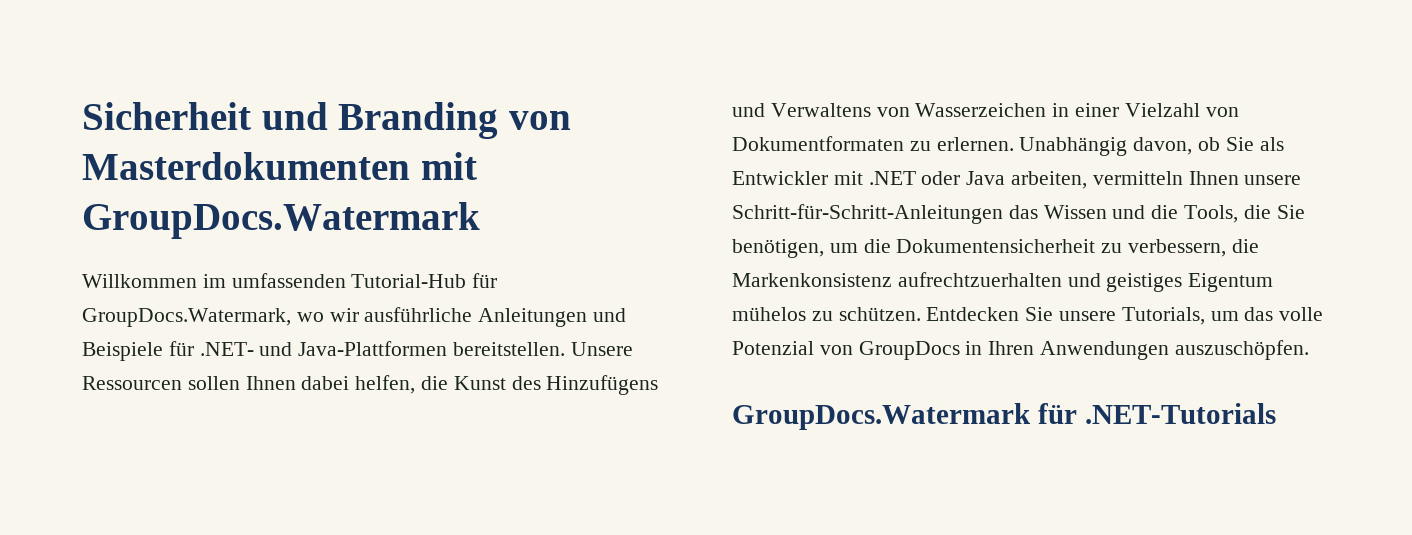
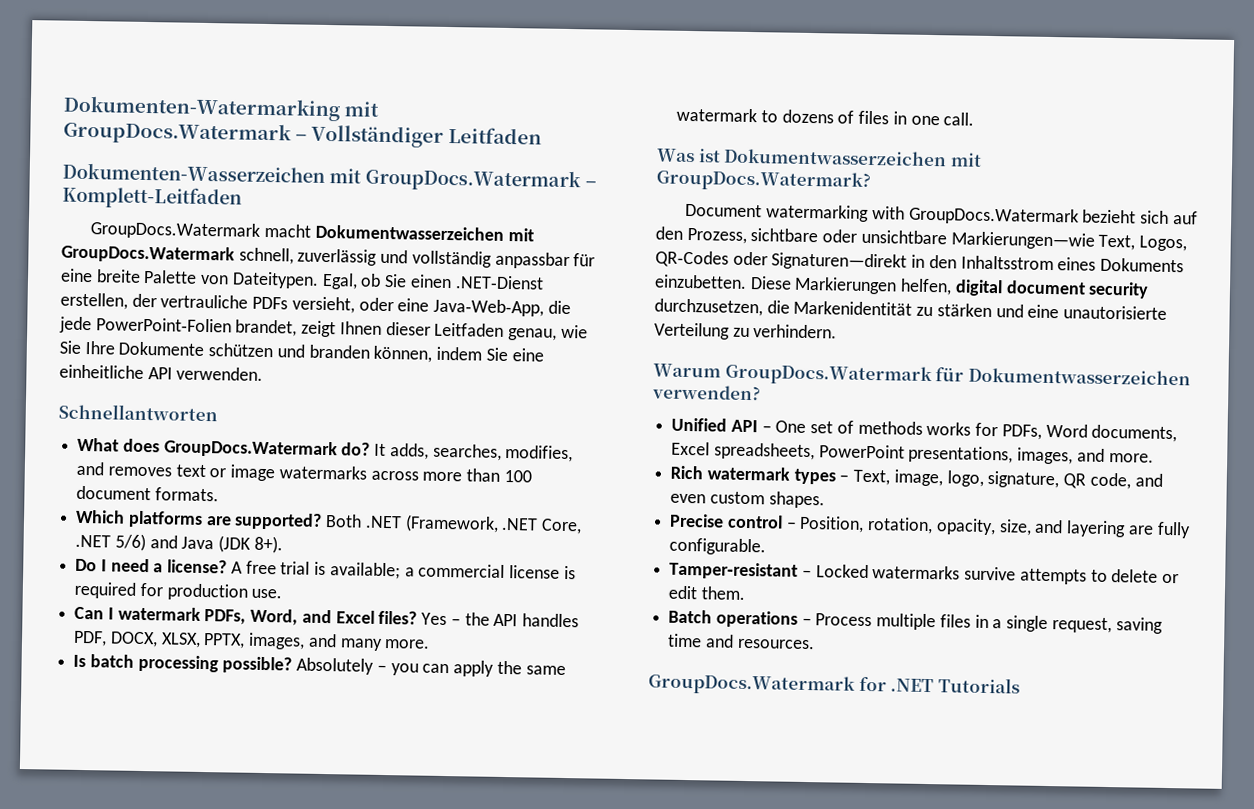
[82,102,571,139] [82,152,477,180] [82,202,480,239] [82,273,498,288] [82,307,627,327] [82,341,633,361] [82,375,659,395] [732,103,1239,117] [732,136,1284,156] [732,171,1302,189] [732,204,1305,224] [732,239,1259,258] [732,272,1274,292] [732,307,1324,325] [732,340,1309,360] [732,403,1276,430] Sicherheit und Branding von Masterdokumenten mit GroupDocs.Watermark // Willkommen im umfassenden Tutorial-Hub für GroupDocs.Watermark, wo wir ausführliche Anleitungen und Beispiele für .NET- und Java-Plattformen bereitstellen. Unsere Ressourcen sollen Ihnen dabei helfen, die Kunst des Hinzufügens und Verwaltens von Wasserzeichen in einer Vielzahl von Dokumentformaten zu erlernen. Unabhängig davon, ob Sie als Entwickler mit .NET oder Java arbeiten, vermitteln Ihnen unsere Schritt-für-Schritt-Anleitungen das Wissen und die Tools, die Sie benötigen, um die Dokumentensicherheit zu verbessern, die Markenkonsistenz aufrechtzuerhalten und geistiges Eigentum mühelos zu schützen. Entdecken Sie unsere Tutorials, um das volle Potenzial von GroupDocs in Ihren Anwendungen auszuschöpfen. // GroupDocs.Watermark für .NET-Tutorials -> [63,95,380,122] [63,120,543,148] [62,162,597,193] [62,185,242,210] [90,221,534,242] [61,244,596,270] [60,268,544,290] [60,292,571,317] [59,316,588,341] [59,340,544,363] [59,364,264,381] [58,403,218,422] [77,437,574,463] [76,461,532,483] [76,485,219,502] [75,509,583,535] [75,533,283,554] [75,558,576,580] [74,581,283,601] [74,606,579,628] [73,630,431,651] [73,654,566,677] [676,107,975,126] [657,148,982,167] [656,169,871,193] [685,203,1198,226] [655,226,1188,252] [655,250,1185,273] [654,274,1150,299] [654,298,1168,320] [654,322,838,340] [653,363,1191,387] [652,384,761,401] [671,417,1178,443] [671,441,1154,465] [670,465,1163,490] [670,491,825,509] [669,513,1191,539] [669,537,767,556] [669,561,1180,585] [668,585,745,600] [668,609,1163,634] [667,633,815,650] [648,673,1020,696] Dokumenten‑Watermarking mit GroupDocs.Watermark – Vollständiger Leitfaden // Dokumenten‑Wasserzeichen mit GroupDocs.Watermark – Komplett‑Leitfaden // GroupDocs.Watermark macht Dokumentwasserzeichen mit GroupDocs.Watermark schnell, zuverlässig und vollständig anpassbar für eine breite Palette von Dateitypen. Egal, ob Sie einen .NET‑Dienst erstellen, der vertrauliche PDFs versieht, oder eine Java‑Web‑App, die jede PowerPoint‑Folien brandet, zeigt Ihnen dieser Leitfaden genau, wie Sie Ihre Dokumente schützen und branden können, indem Sie eine einheitliche API verwenden. // Schnellantworten // What does GroupDocs.Watermark do? It adds, searches, modifies, and removes text or image watermarks across more than 100 document formats. // Which platforms are supported? Both .NET (Framework, .NET Core, .NET 5/6) and Java (JDK 8+). // Do I need a license? A free trial is available; a commercial license is required for production use. // Can I watermark PDFs, Word, and Excel files? Yes – the API handles PDF, DOCX, XLSX, PPTX, images, and many more. // Is batch processing possible? Absolutely – you can apply the same watermark to dozens of files in one call. // Was ist Dokumentwasserzeichen mit GroupDocs.Watermark? // Document watermarking with GroupDocs.Watermark bezieht sich auf den Prozess, sichtbare oder unsichtbare Markierungen—wie Text, Logos, QR‑Codes oder Signaturen—direkt in den Inhaltsstrom eines Dokuments einzubetten. Diese Markierungen helfen, digital document security durchzusetzen, die Markenidentität zu stärken und eine unautorisierte Verteilung zu verhindern. // Warum GroupDocs.Watermark für Dokumentwasserzeichen verwenden? // Unified API – One set of methods works for PDFs, Word documents, Excel spreadsheets, PowerPoint presentations, images, and more. // Rich watermark types – Text, image, logo, signature, QR code, and even custom shapes. // Precise control – Position, rotation, opacity, size, and layering are fully configurable. // Tamper‑resistant – Locked watermarks survive attempts to delete or edit them. // Batch operations – Process multiple files in a single request, saving time and resources. // GroupDocs.Watermark for .NET Tutorials

